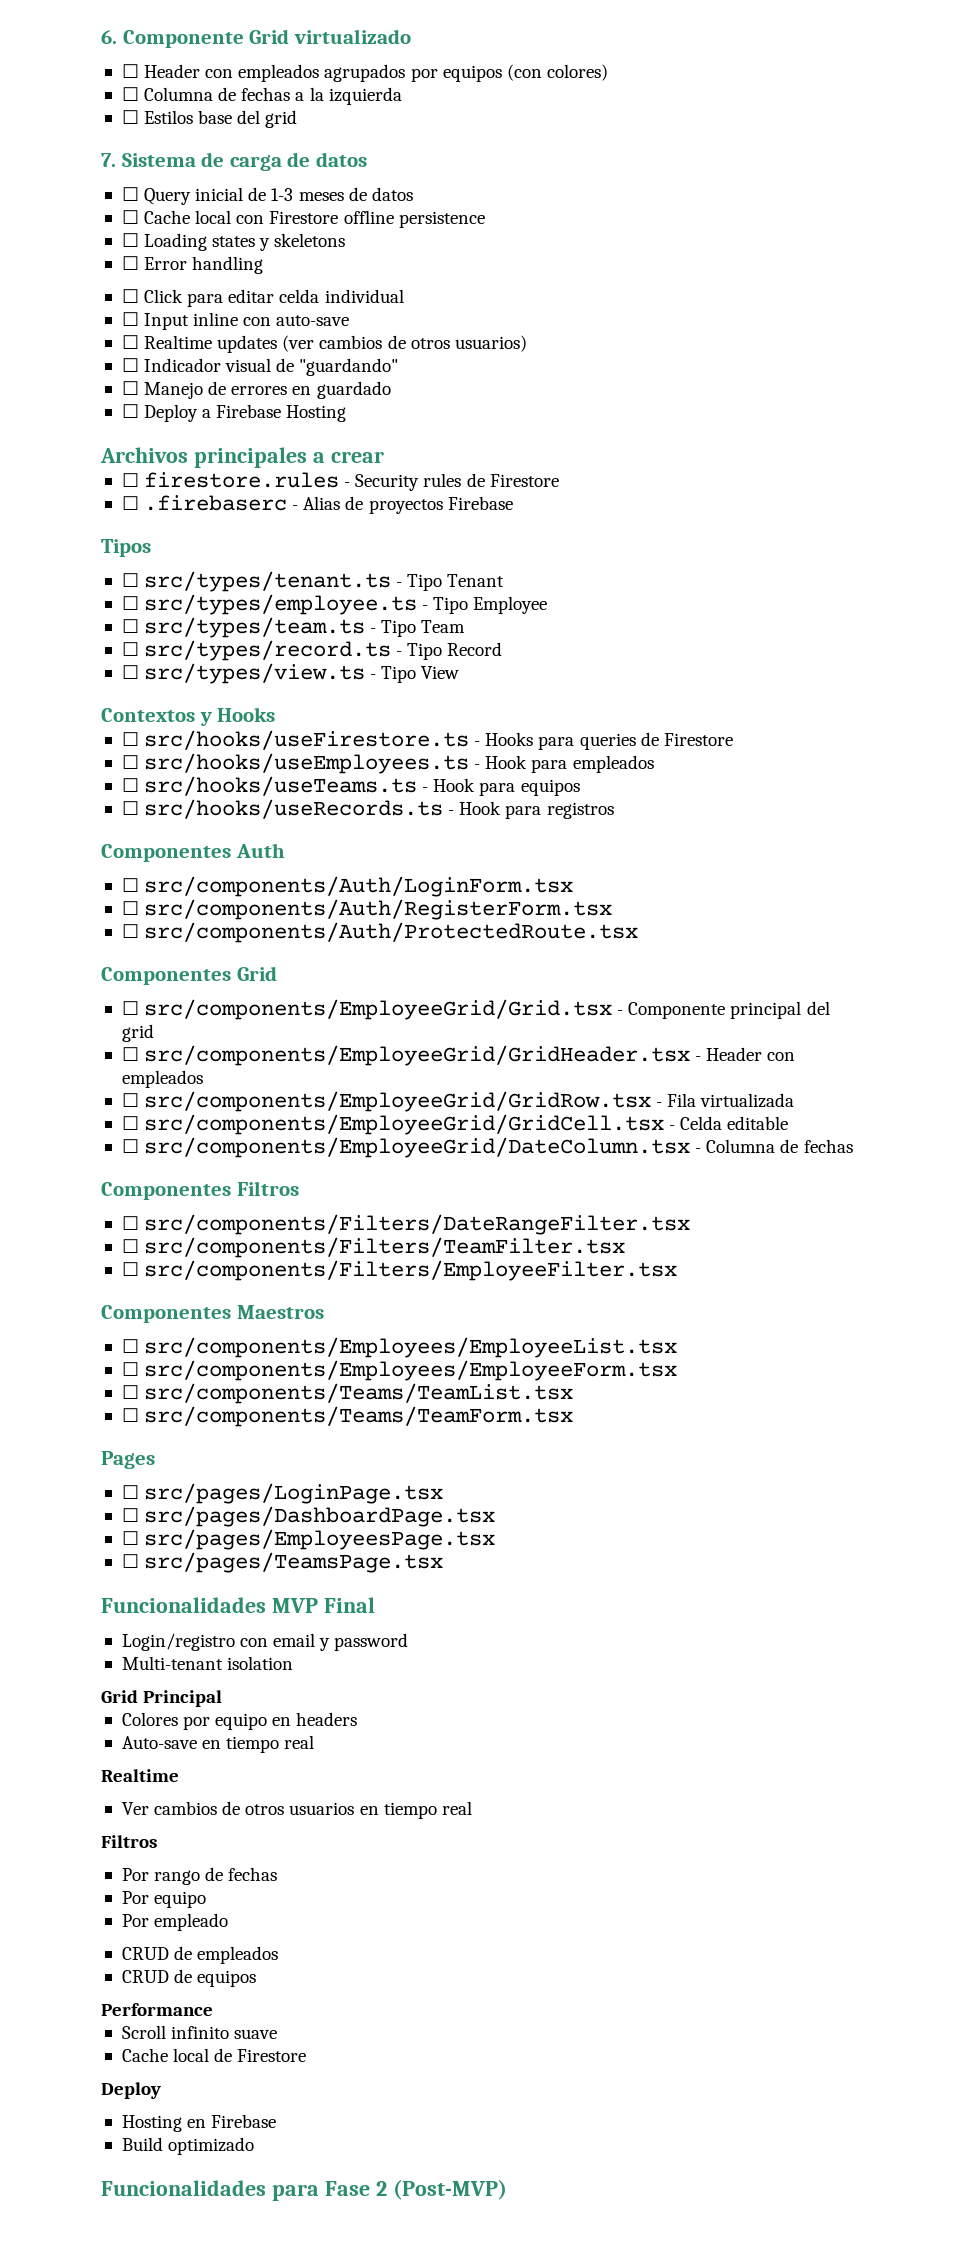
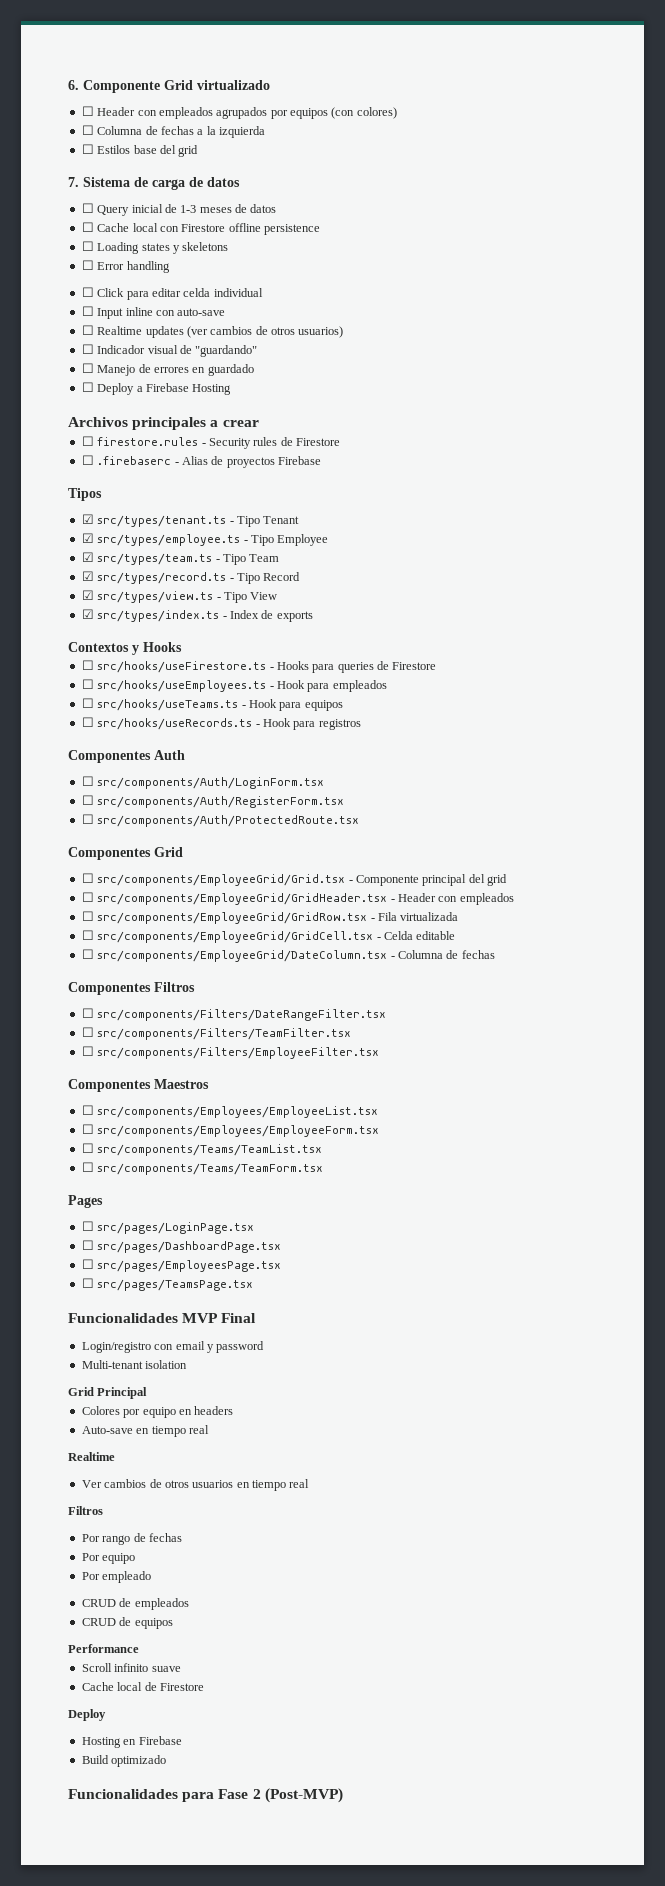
[121,573,139,587] ☐ -> [81,514,94,524] ☑
[121,596,139,610] ☐ -> [81,533,94,543] ☑
[121,619,139,633] ☐ -> [81,552,94,562] ☑
[121,642,139,656] ☐ -> [81,571,94,581] ☑
[121,665,139,679] ☐ -> [81,590,94,600] ☑
(460, 672) none -> [81,609,313,622] // ☑ src/types/index.ts - Index de exports

